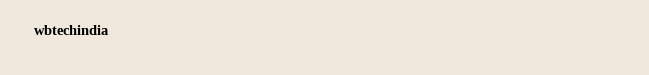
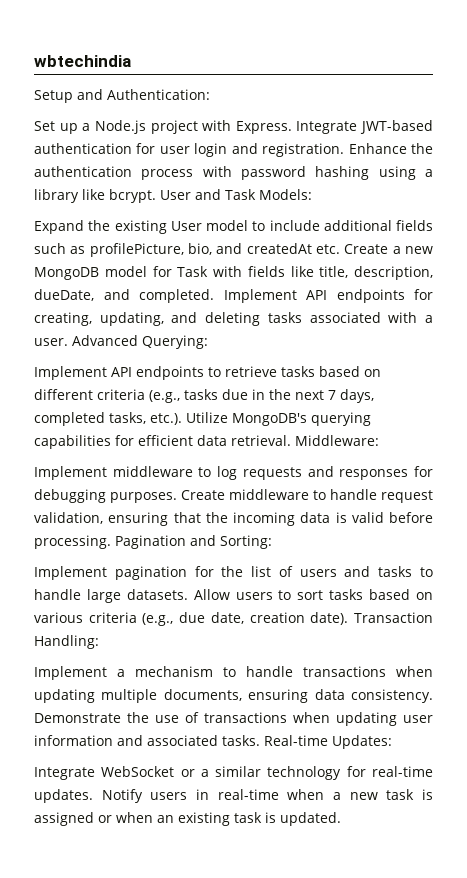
(109, 30) none -> [34,89,210,103] [34,120,433,134] [34,143,433,157] [34,166,433,180] [34,189,312,203] [34,220,433,234] [34,243,433,257] [34,266,433,280] [34,289,433,303] [34,312,434,326] [34,335,208,349] [34,366,381,380] [34,389,374,403] [34,412,371,426] [34,435,379,449] [34,466,434,480] [34,489,433,503] [34,512,433,526] [34,535,272,549] [34,566,433,580] [34,589,434,603] [34,612,434,626] [34,635,99,649] [34,666,433,680] [34,689,433,703] [34,712,433,726] [34,735,392,749] [34,766,433,780] [34,789,434,803] [34,812,341,826] // Setup and Authentication: // Set up a Node.js project with Express. Integrate JWT-based authentication for user login and registration. Enhance the authentication process with password hashing using a library like bcrypt. User and Task Models: // Expand the existing User model to include additional fields such as profilePicture, bio, and createdAt etc. Create a new MongoDB model for Task with fields like title, description, dueDate, and completed. Implement API endpoints for creating, updating, and deleting tasks associated with a user. Advanced Querying: // Implement API endpoints to retrieve tasks based on different criteria (e.g., tasks due in the next 7 days, completed tasks, etc.). Utilize MongoDB's querying capabilities for efficient data retrieval. Middleware: // Implement middleware to log requests and responses for debugging purposes. Create middleware to handle request validation, ensuring that the incoming data is valid before processing. Pagination and Sorting: // Implement pagination for the list of users and tasks to handle large datasets. Allow users to sort tasks based on various criteria (e.g., due date, creation date). Transaction Handling: // Implement a mechanism to handle transactions when updating multiple documents, ensuring data consistency. Demonstrate the use of transactions when updating user information and associated tasks. Real-time Updates: // Integrate WebSocket or a similar technology for real-time updates. Notify users in real-time when a new task is assigned or when an existing task is updated.

